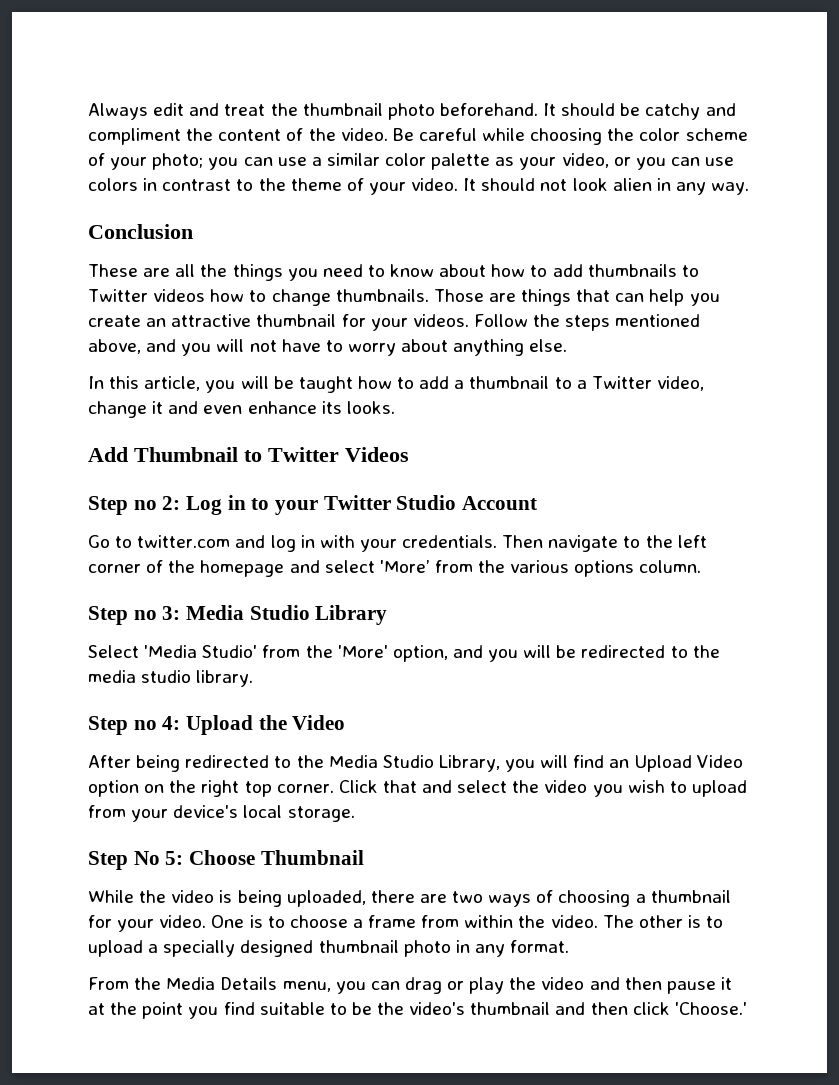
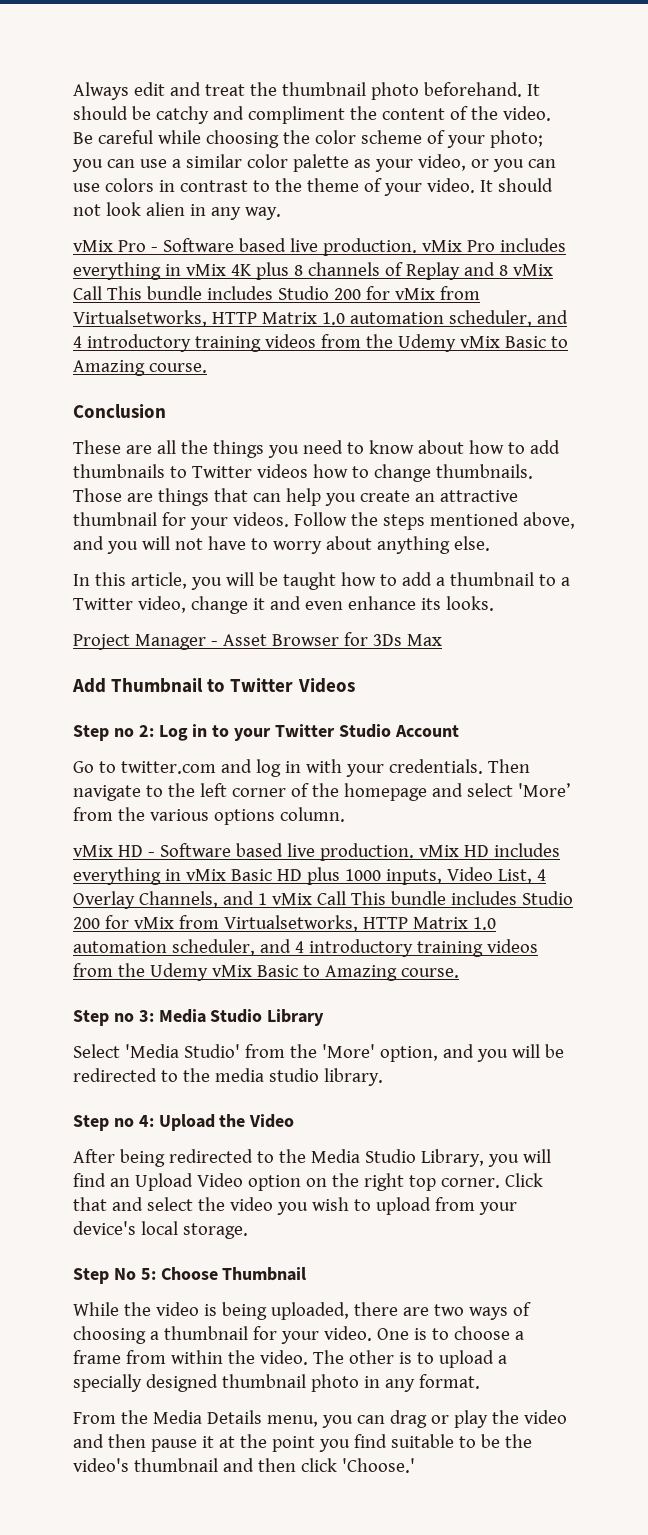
(750, 188) none -> [73,238,566,256] [73,262,553,280] [73,286,480,300] [73,310,568,327] [73,334,568,352] [73,360,207,376] // vMix Pro - Software based live production. vMix Pro includes everything in vMix 4K plus 8 channels of Replay and 8 vMix Call This bundle includes Studio 200 for vMix from Virtualsetworks, HTTP Matrix 1.0 automation scheduler, and 4 introductory training videos from the Udemy vMix Basic to Amazing course.
(395, 407) none -> [73,632,442,650] // Project Manager - Asset Browser for 3Ds Max
(702, 566) none -> [73,843,560,861] [73,867,546,885] [73,891,573,909] [73,915,496,932] [73,939,538,957] [73,963,459,981] // vMix HD - Software based live production. vMix HD includes everything in vMix Basic HD plus 1000 inputs, Video List, 4 Overlay Channels, and 1 vMix Call This bundle includes Studio 200 for vMix from Virtualsetworks, HTTP Matrix 1.0 automation scheduler, and 4 introductory training videos from the Udemy vMix Basic to Amazing course.

